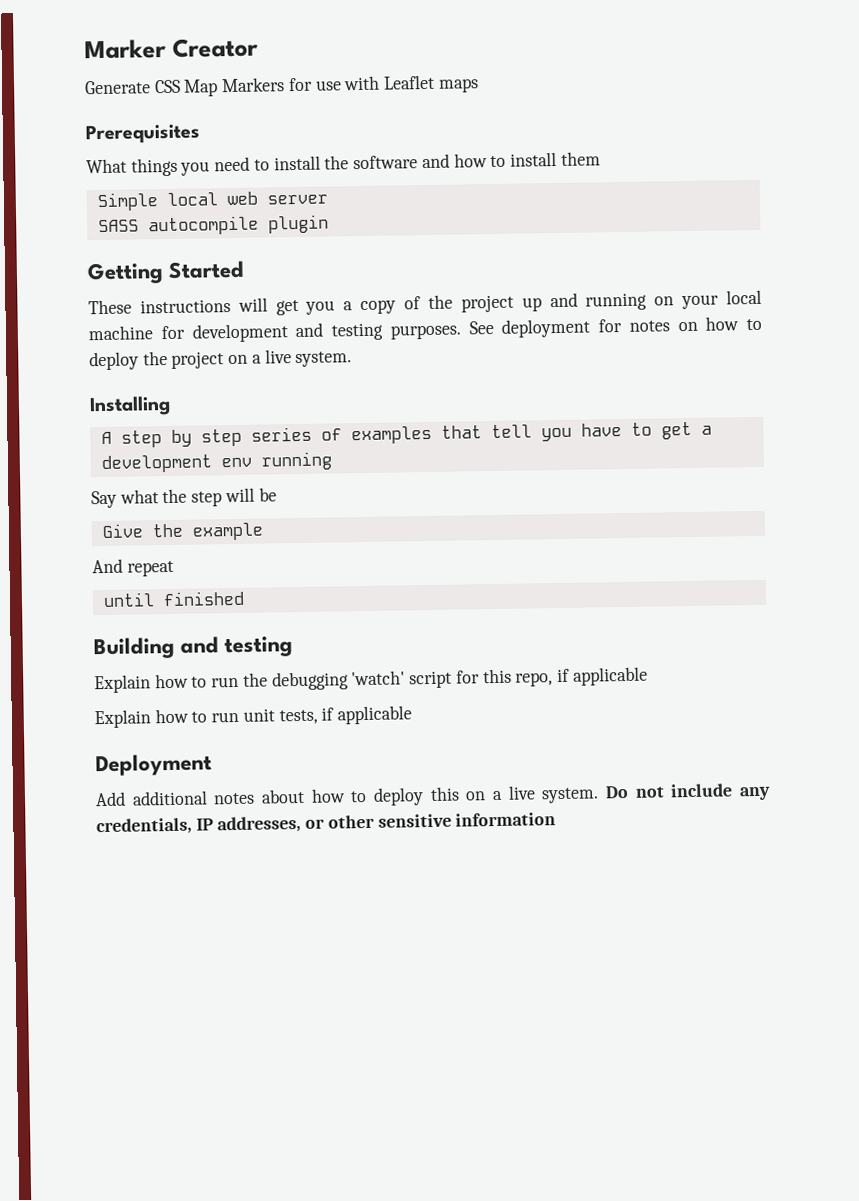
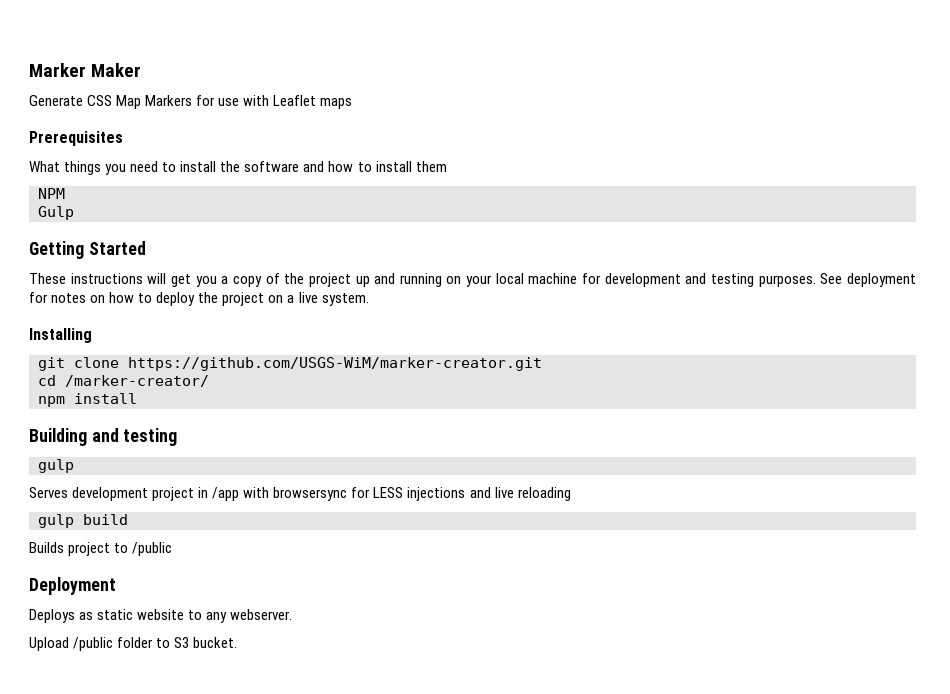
[172,37,259,58] Creator -> [91,63,142,77] Maker
[96,191,328,212] [97,214,329,236] Simple local web server // SASS autocompile plugin -> [38,188,65,199] [38,206,74,220] NPM // Gulp
[100,421,712,448] [100,451,332,474] [91,487,277,509] [101,522,264,541] [92,558,174,577] [102,590,245,608] [93,636,294,660] [94,666,648,694] [94,705,413,729] [95,753,212,777] [95,783,771,807] [96,812,557,836] A step by step series of examples that tell you have to get a development env running // Say what the step will be // Give the example // And repeat // until finished // Building and testing // Explain how to run the debugging 'watch' script for this repo, if applicable // Explain how to run unit tests, if applicable // Deployment // Add additional notes about how to deploy this on a live system. Do not include any credentials, IP addresses, or other sensitive information -> [38,357,542,371] [38,375,209,387] [38,393,137,407] [29,428,178,446] [38,459,74,473] [29,487,571,501] [38,514,128,528] [29,542,173,556] [29,577,116,595] [29,609,293,623] [29,637,238,651] git clone https://github.com/USGS-WiM/marker-creator.git // cd /marker-creator/ // npm install // Building and testing // gulp // Serves development project in /app with browsersync for LESS injections and live reloading // gulp build // Builds project to /public // Deployment // Deploys as static website to any webserver. // Upload /public folder to S3 bucket.

